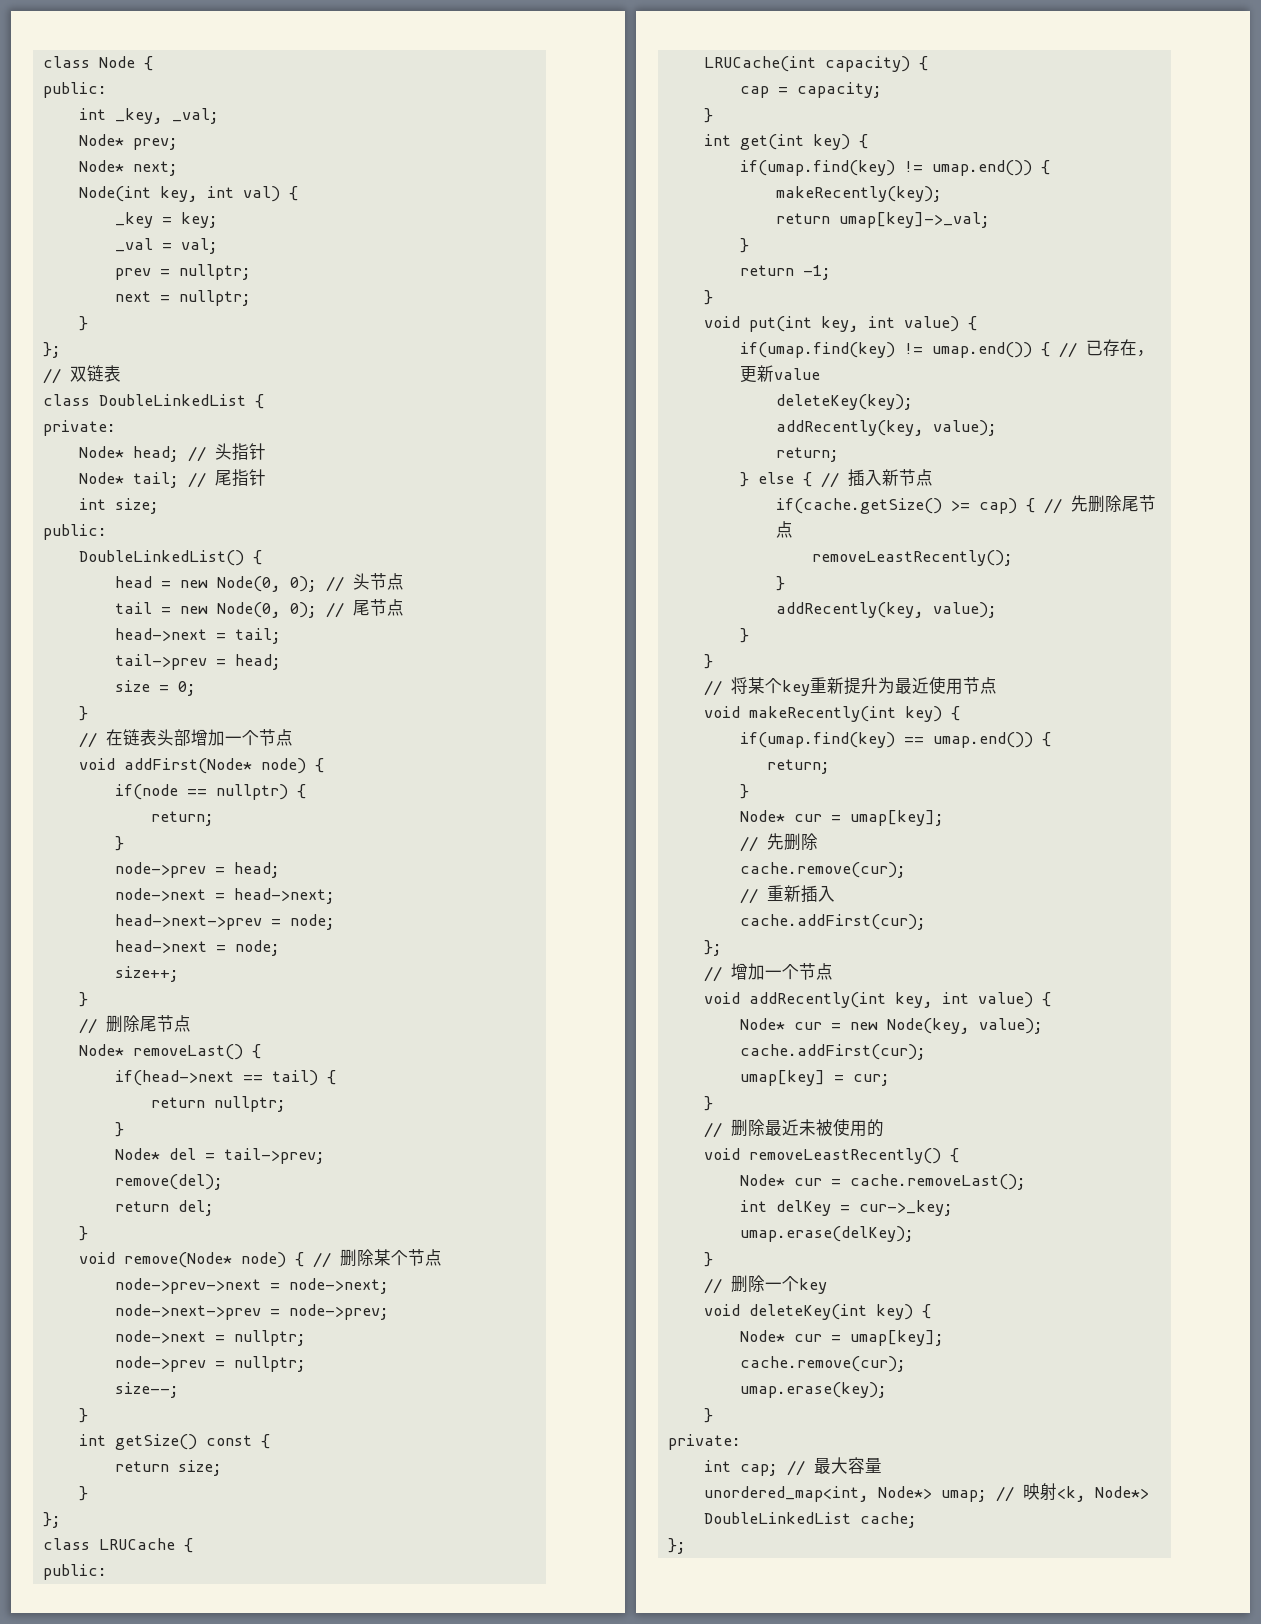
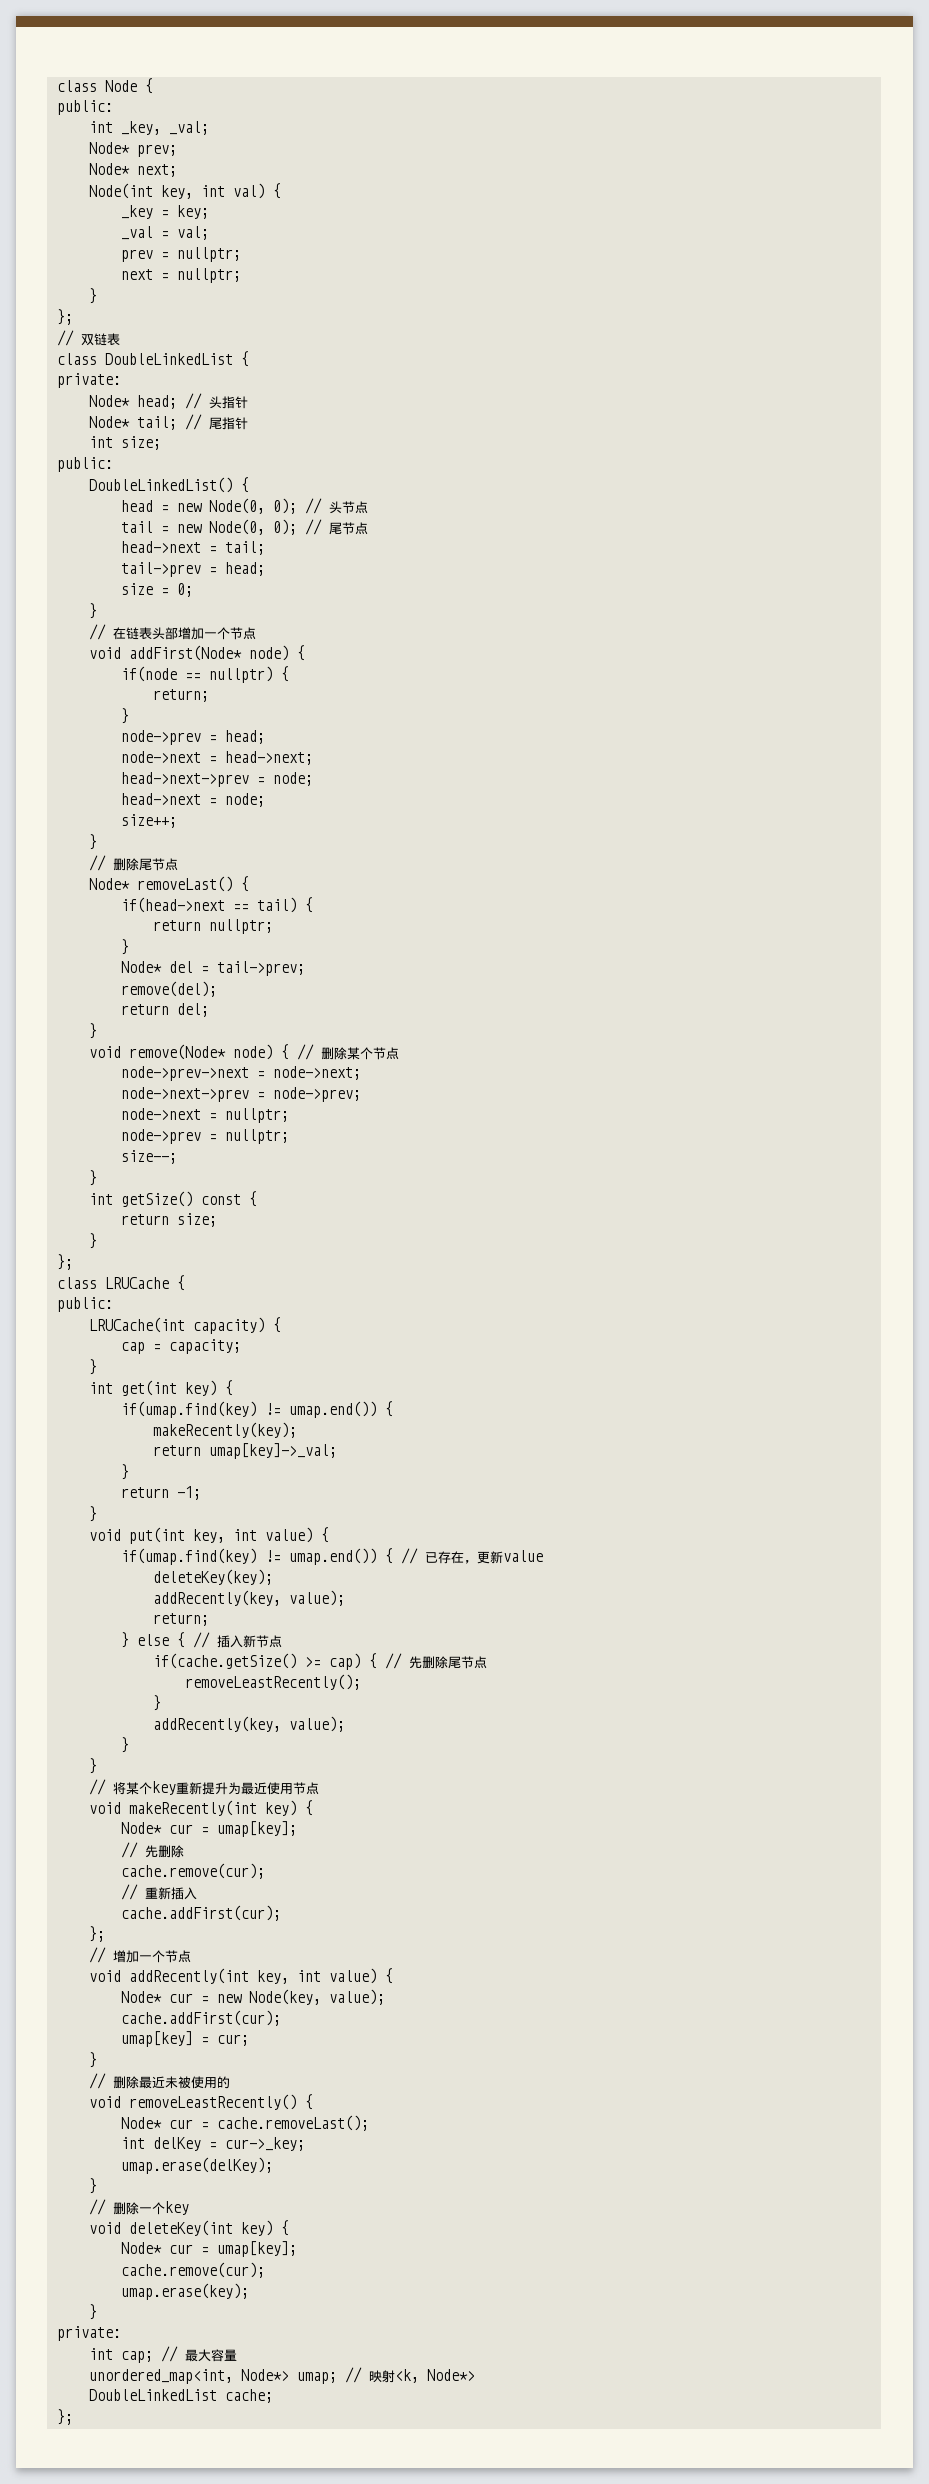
[739,732,1051,748] [766,759,830,774] [739,784,749,799] // if(umap.find(key) == umap.end()) { // return; // } -> (314, 1808) none

